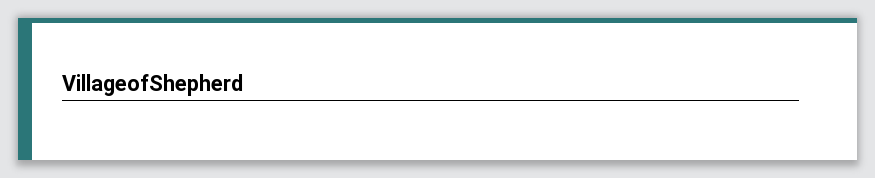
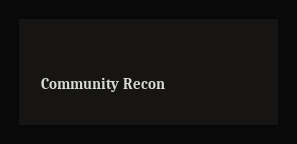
[62,74,243,96] VillageofShepherd -> [41,77,166,92] Community Recon

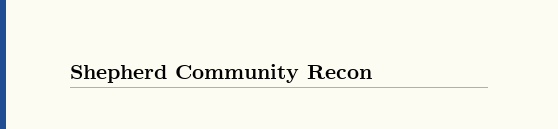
(41, 84) none -> [70,65,167,83] Shepherd

